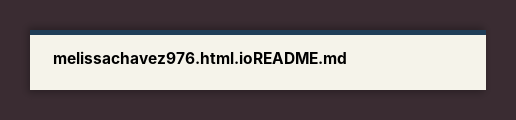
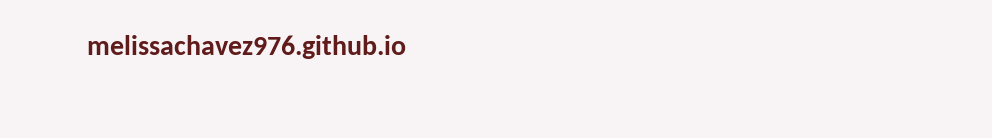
[53,51,347,64] melissachavez976.html.ioREADME.md -> [87,35,406,59] melissachavez976.github.io

